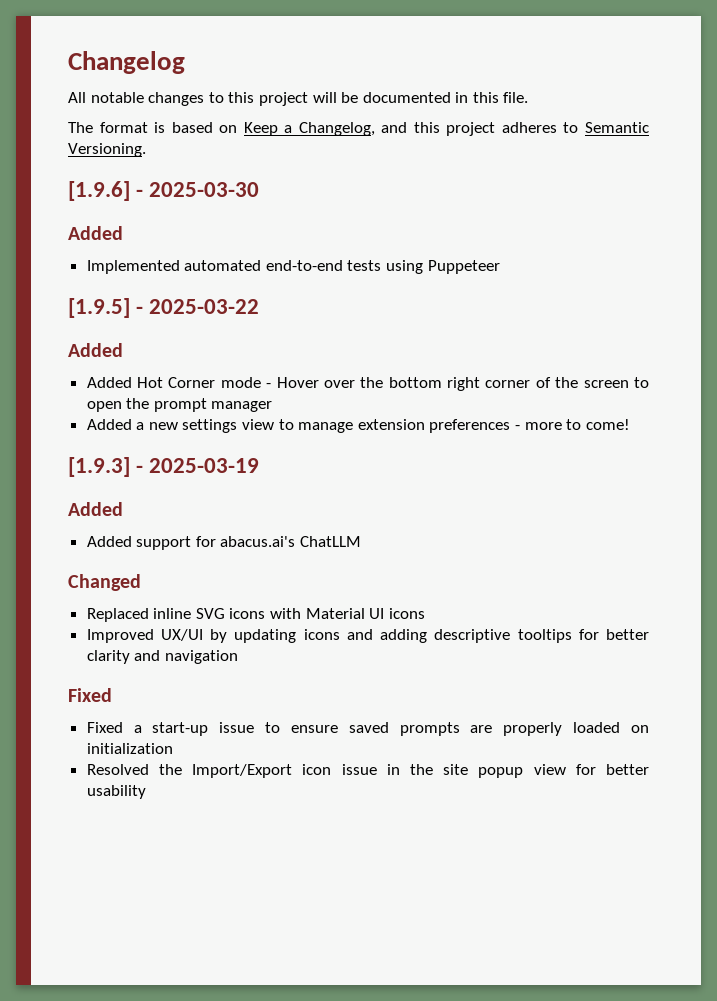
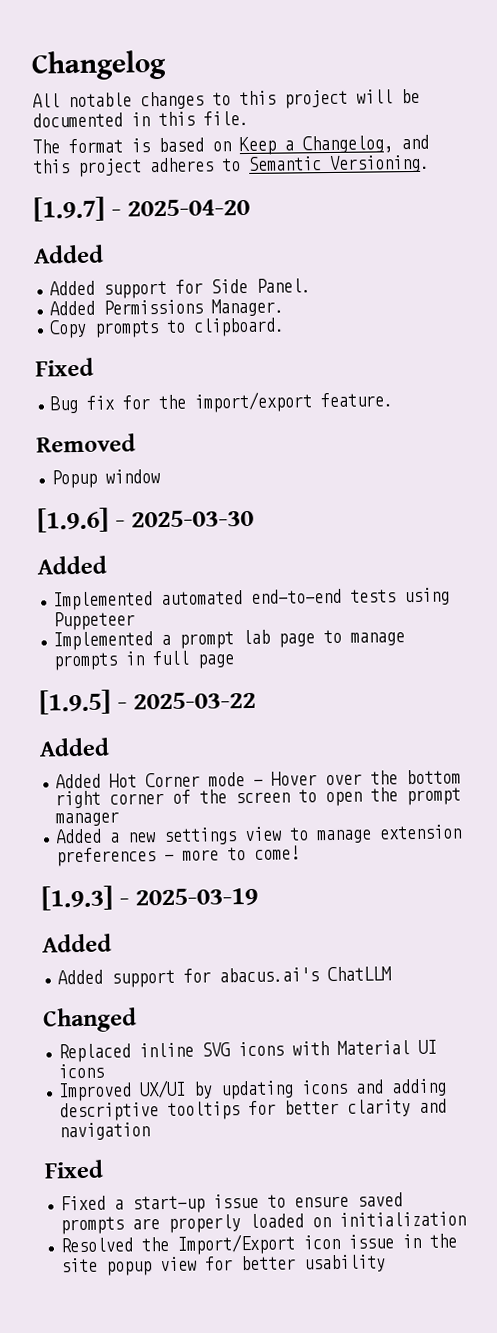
(146, 150) none -> [33,196,251,222] [33,244,104,264] [49,278,312,299] [49,298,285,317] [49,317,286,339] [35,357,94,377] [50,391,394,414] [36,433,136,453] [51,469,161,489] // [1.9.7] - 2025-04-20 // Added // Added support for Side Panel. // Added Permissions Manager. // Copy prompts to clipboard. // Fixed // Bug fix for the import/export feature. // Removed // Popup window
(500, 267) none -> [53,629,406,651] [53,650,236,671] // Implemented a prompt lab page to manage prompts in full page

